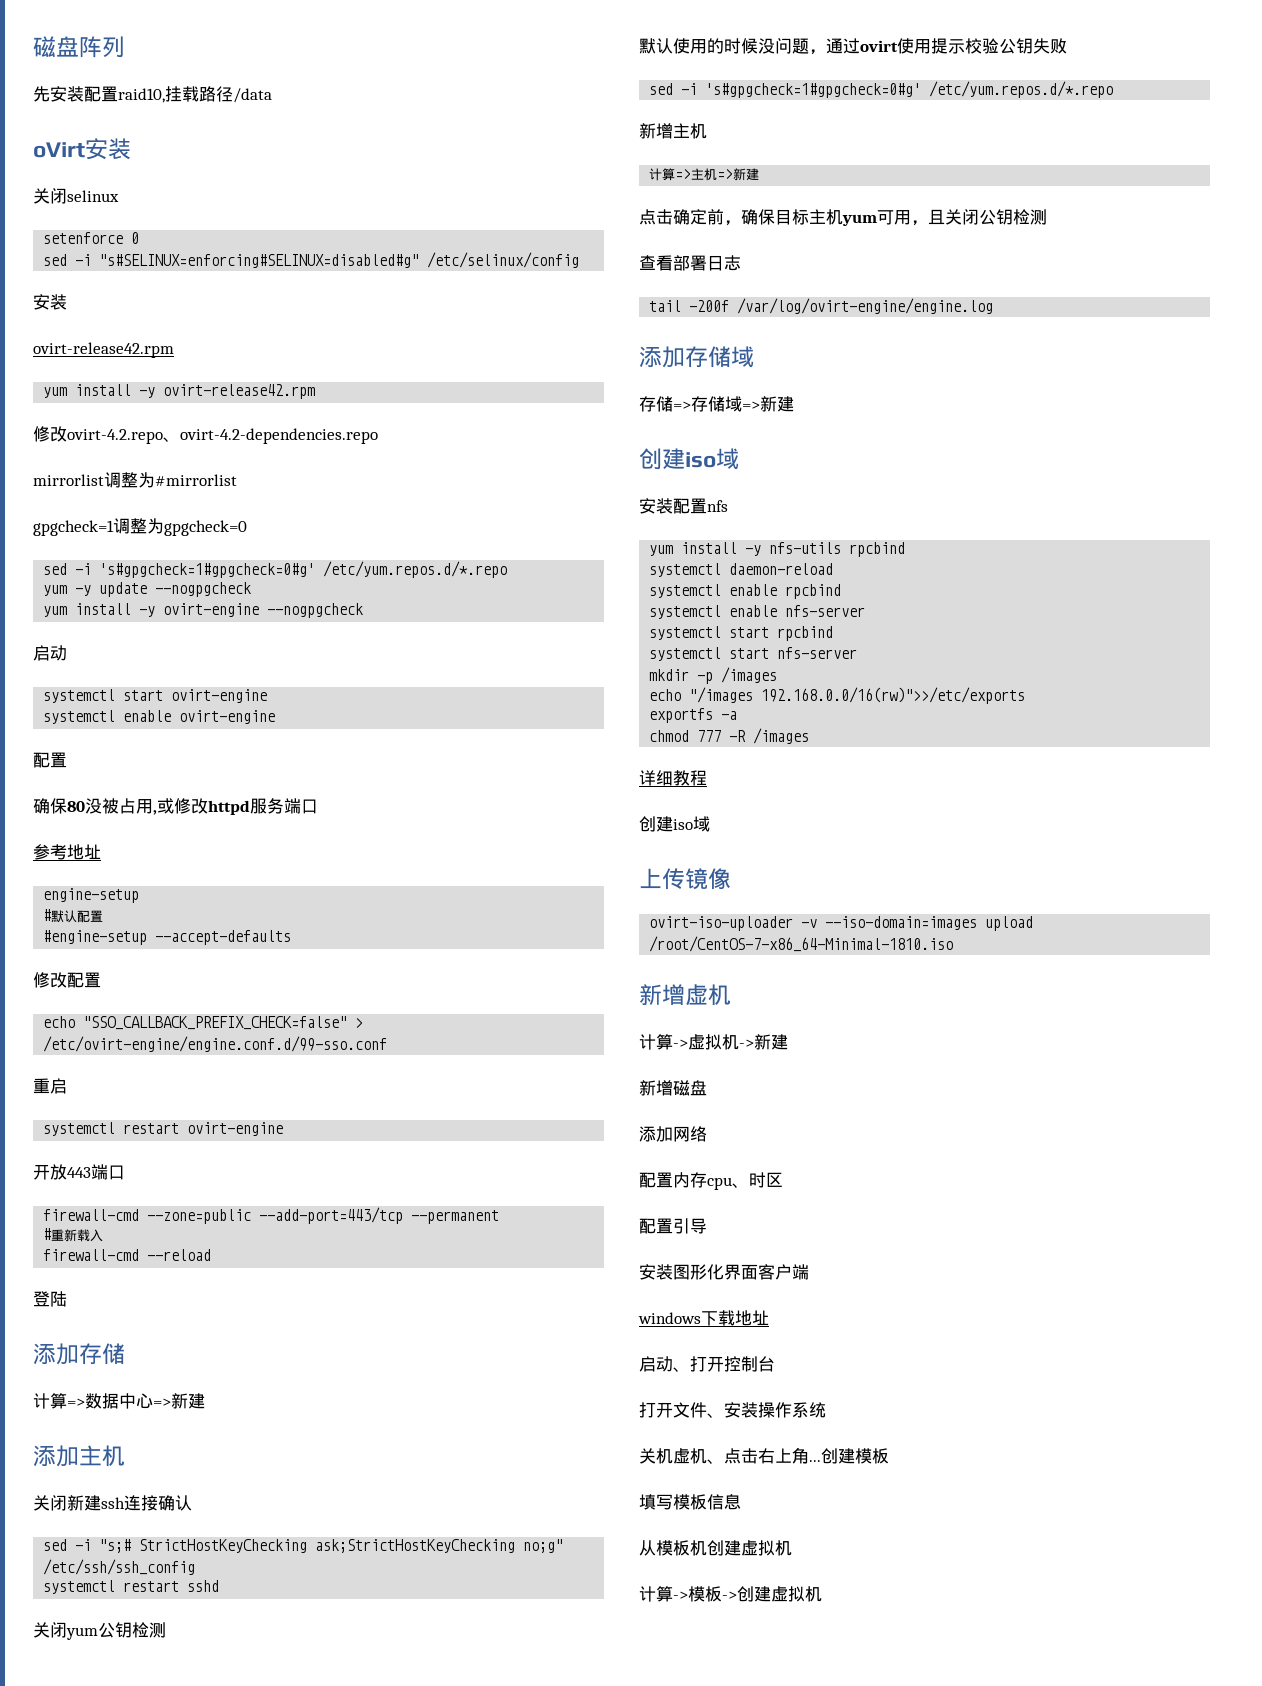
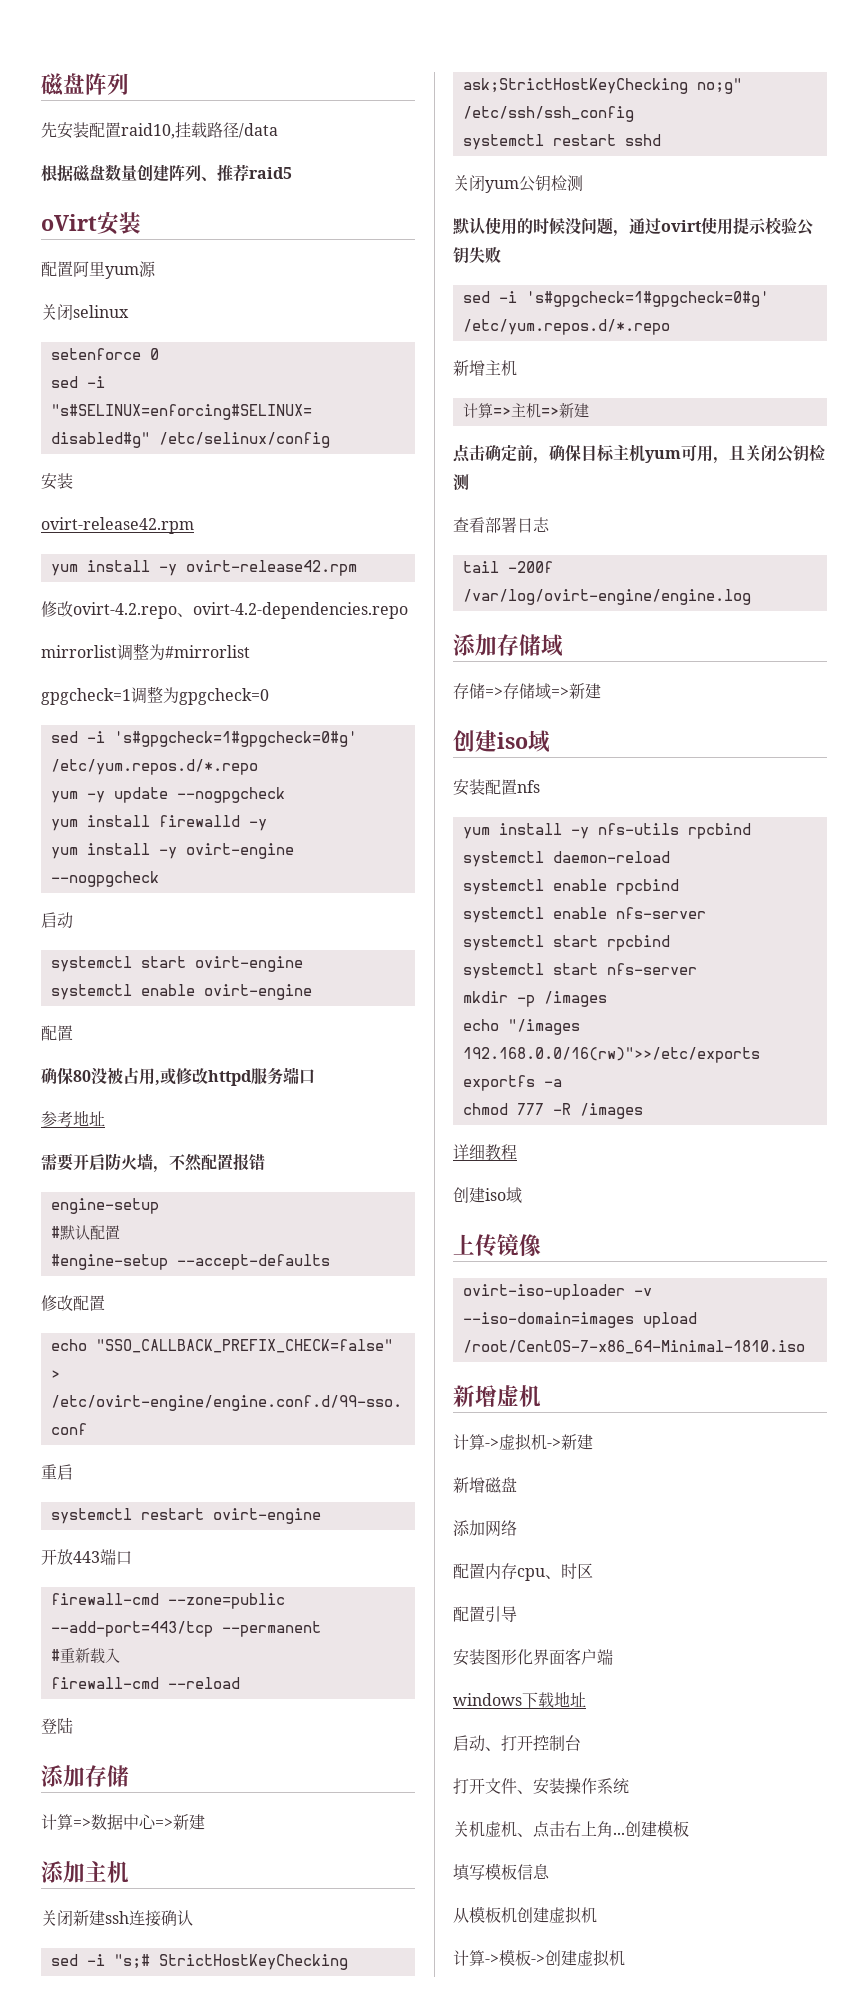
(272, 95) none -> [41,164,292,182] // 根据磁盘数量创建阵列、推荐raid5
(131, 149) none -> [41,261,156,279] // 配置阿里yum源
(252, 589) none -> [50,815,267,831] // yum install firewalld -y
(101, 852) none -> [41,1153,265,1173] // 需要开启防火墙，不然配置报错

